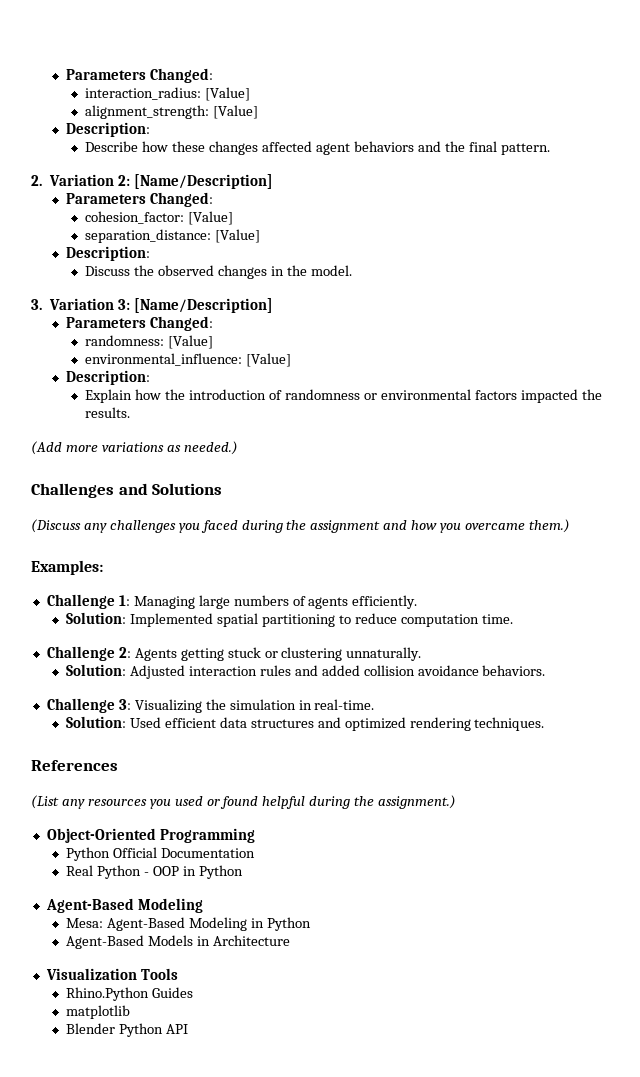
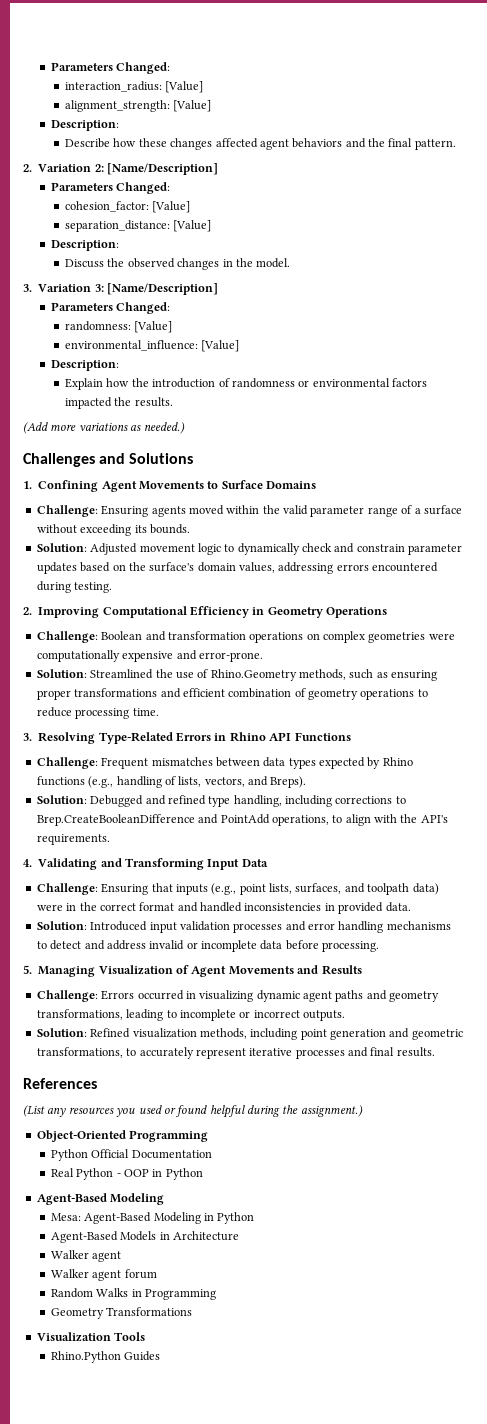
[31,519,570,533] [31,560,103,575] [46,594,418,609] [66,612,513,627] [46,646,422,661] [66,664,546,679] [46,698,375,713] [66,716,545,731] (Discuss any challenges you faced during the assignment and how you overcame them.) // Examples: // Challenge 1: Managing large numbers of agents efficiently. // Solution: Implemented spatial partitioning to reduce computation time. // Challenge 2: Agents getting stuck or clustering unnaturally. // Solution: Adjusted interaction rules and added collision avoidance behaviors. // Challenge 3: Visualizing the simulation in real-time. // Solution: Used efficient data structures and optimized rendering techniques. -> [23,480,317,492] [36,505,462,517] [36,524,190,536] [36,543,463,555] [36,562,439,574] [36,581,113,593] [23,606,388,618] [36,631,455,643] [36,650,263,662] [36,669,438,681] [36,688,428,700] [36,707,159,719] [23,732,351,744] [36,757,413,769] [36,776,307,788] [36,795,406,807] [36,814,448,826] [36,834,110,845] [23,858,268,870] [36,883,439,895] [36,902,411,914] [36,921,451,933] [36,940,380,952] [23,965,362,977] [36,990,440,1002] [36,1009,345,1021] [36,1028,463,1040] [36,1047,435,1059] 1. Confining Agent Movements to Surface Domains // Challenge: Ensuring agents moved within the valid parameter range of a surface without exceeding its bounds. // Solution: Adjusted movement logic to dynamically check and constrain parameter updates based on the surface's domain values, addressing errors encountered during testing. // 2. Improving Computational Efficiency in Geometry Operations // Challenge: Boolean and transformation operations on complex geometries were computationally expensive and error-prone. // Solution: Streamlined the use of Rhino.Geometry methods, such as ensuring proper transformations and efficient combination of geometry operations to reduce processing time. // 3. Resolving Type-Related Errors in Rhino API Functions // Challenge: Frequent mismatches between data types expected by Rhino functions (e.g., handling of lists, vectors, and Breps). // Solution: Debugged and refined type handling, including corrections to Brep.CreateBooleanDifference and PointAdd operations, to align with the API's requirements. // 4. Validating and Transforming Input Data // Challenge: Ensuring that inputs (e.g., point lists, surfaces, and toolpath data) were in the correct format and handled inconsistencies in provided data. // Solution: Introduced input validation processes and error handling mechanisms to detect and address invalid or incomplete data before processing. // 5. Managing Visualization of Agent Movements and Results // Challenge: Errors occurred in visualizing dynamic agent paths and geometry transformations, leading to incomplete or incorrect outputs. // Solution: Refined visualization methods, including point generation and geometric transformations, to accurately represent iterative processes and final results.
(290, 940) none -> [50,1250,122,1262] [50,1269,157,1281] [50,1288,216,1300] [50,1307,193,1319] // Walker agent // Walker agent forum // Random Walks in Programming // Geometry Transformations
[66,1005,131,1019] [66,1023,188,1037] // matplotlib // Blender Python API -> (161, 1356) none

